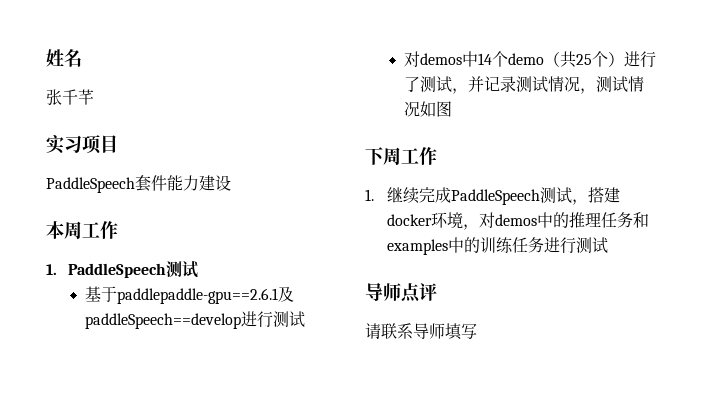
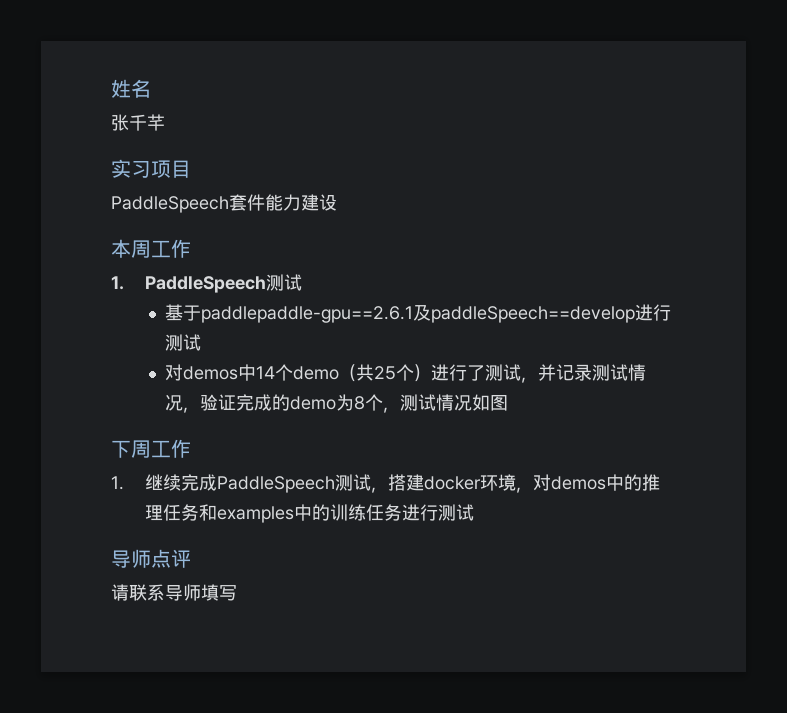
(597, 91) none -> [200,394,401,413] 验证完成的demo为8个，

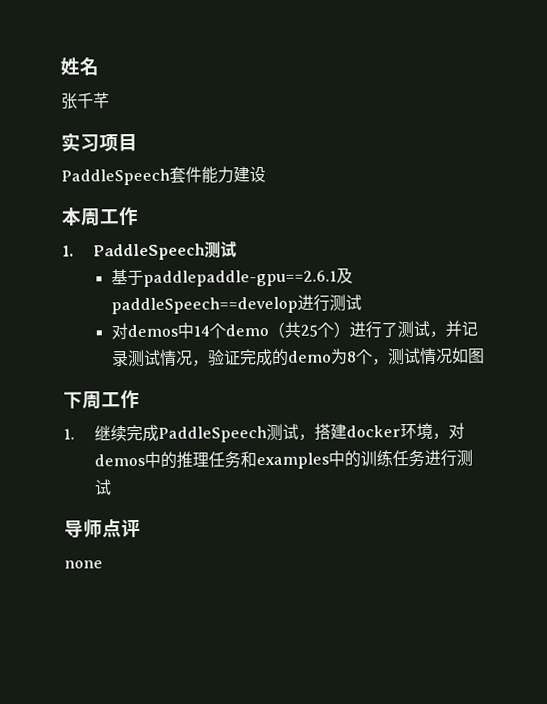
[111,584,237,601] // 请联系导师填写 -> [64,560,103,569] // none

